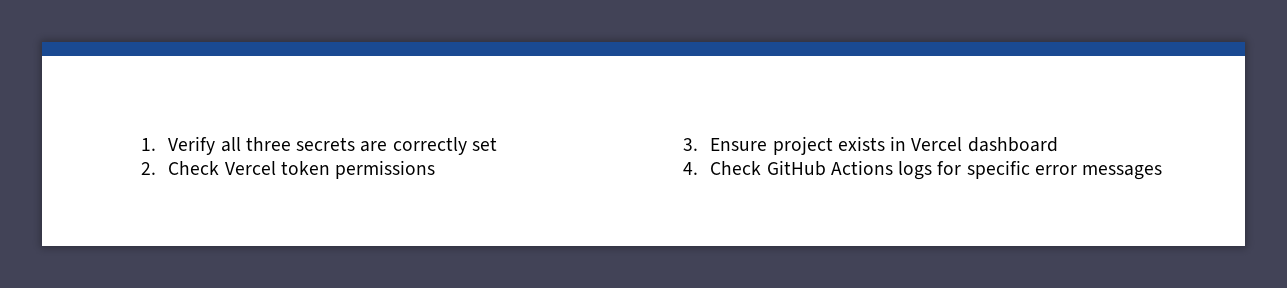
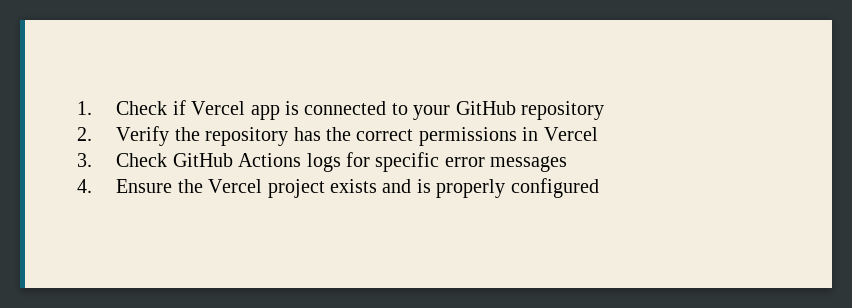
[168,136,497,155] [141,160,436,179] [683,136,885,155] Verify all three secrets are correctly set // 2. Check Vercel token permissions // 3. Ensure project exists -> [116,100,604,120] [77,126,517,146] Check if Vercel app is connected to your GitHub repository // 2. Verify the repository has the correct permissions
[967,137,1058,152] [683,162,698,175] dashboard // 4. -> [77,153,92,167] // 3.
(1163, 172) none -> [77,178,599,198] // 4. Ensure the Vercel project exists and is properly configured

